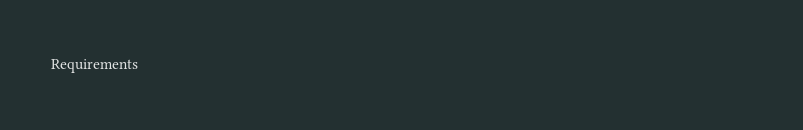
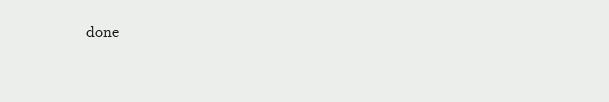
[51,59,138,73] Requirements -> [86,26,119,37] done

